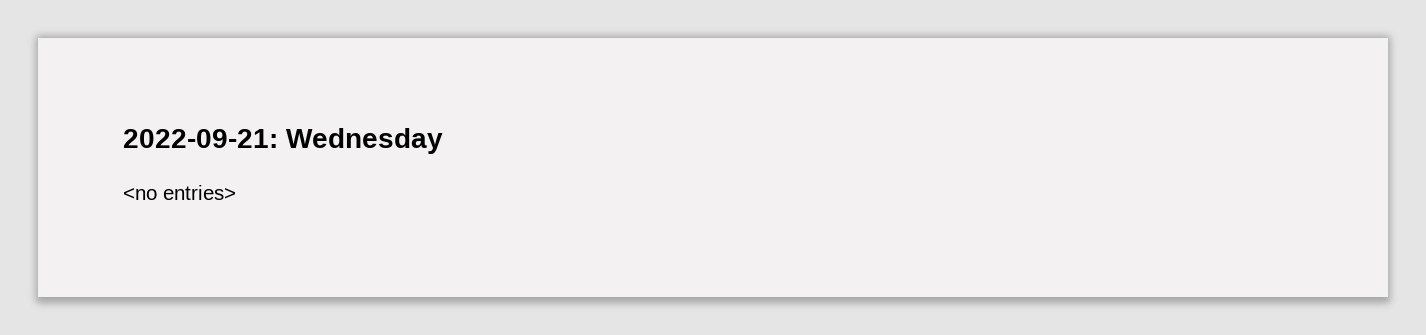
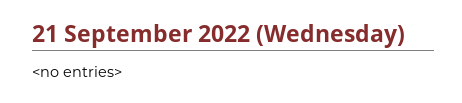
[123,128,443,154] 2022-09-21: Wednesday -> [32,24,406,48] 21 September 2022 (Wednesday)

